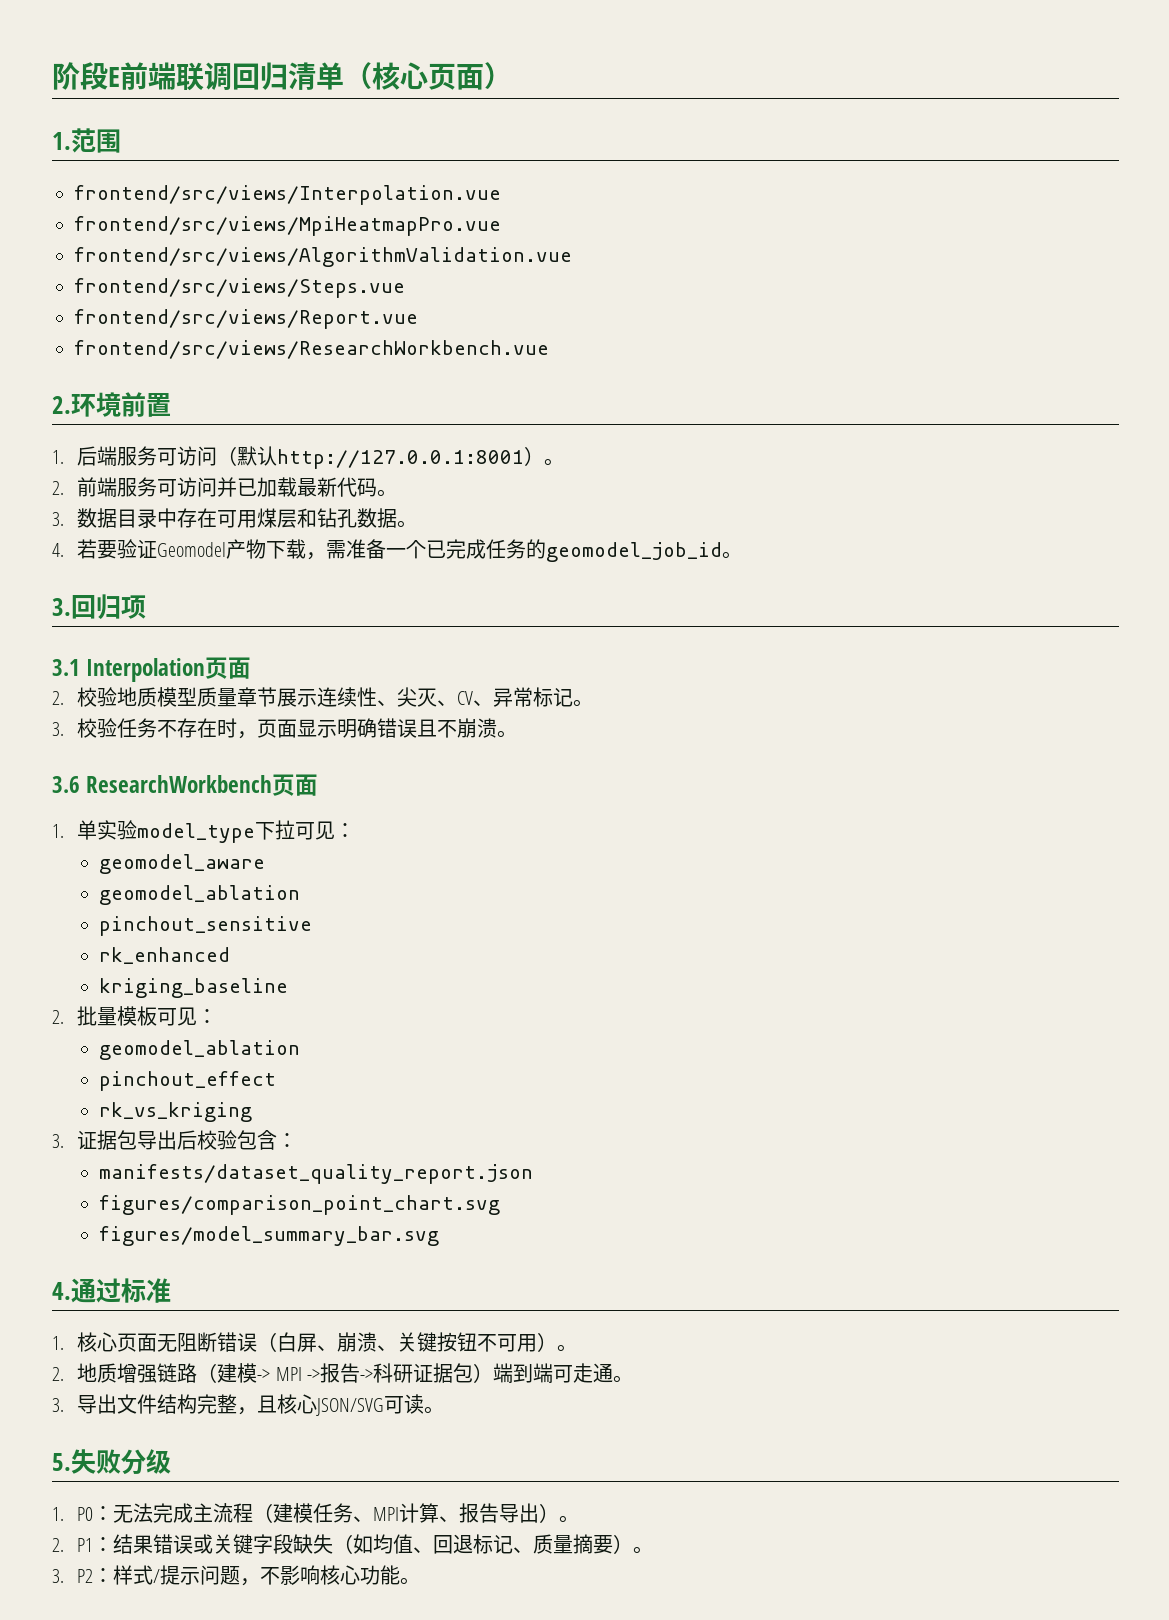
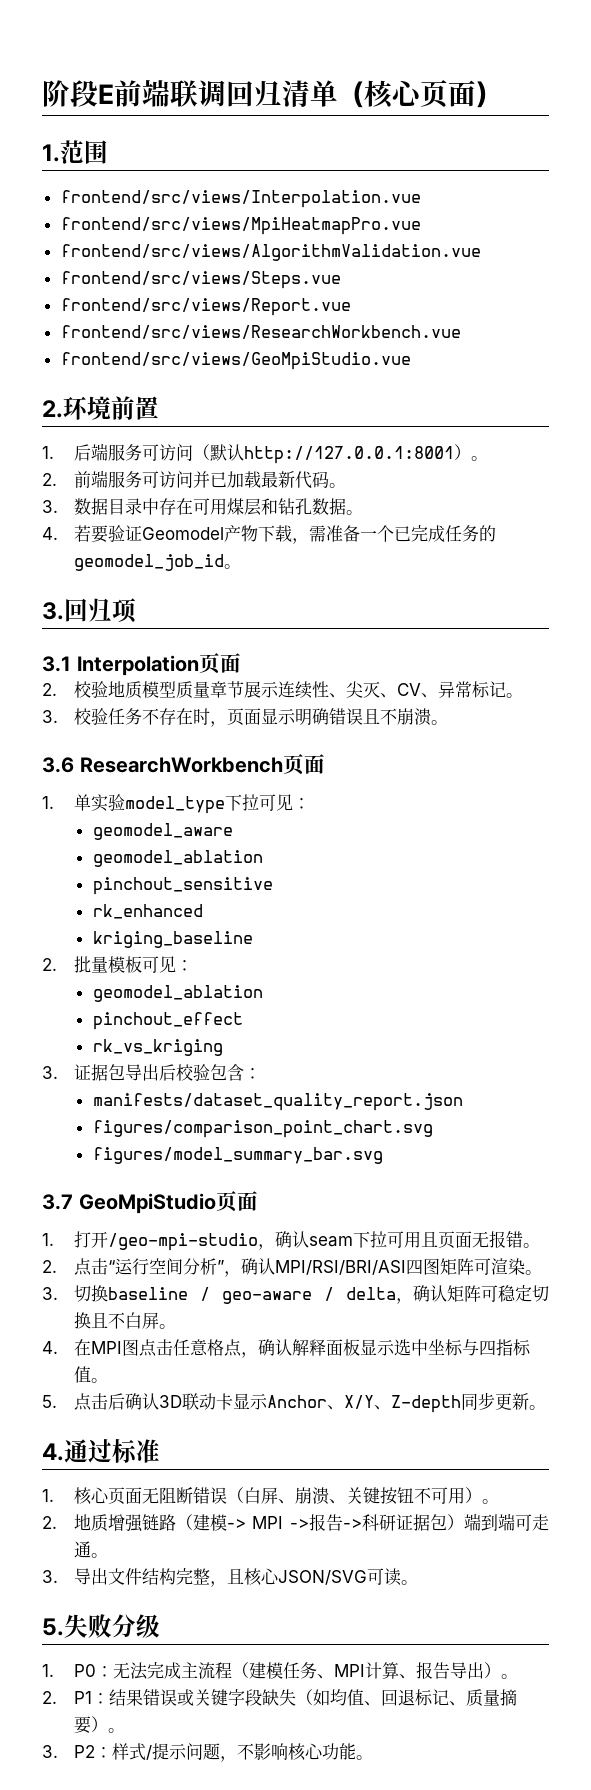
(549, 349) none -> [60,352,411,370] // frontend/src/views/GeoMpiStudio.vue
(440, 1236) none -> [42,1191,258,1214] [42,1231,540,1251] [42,1258,542,1277] [42,1285,549,1304] [73,1312,176,1329] [42,1339,531,1358] [73,1366,108,1383] [42,1392,546,1413] // 3.7 GeoMpiStudio页面 // 1.打开/geo-mpi-studio，确认seam下拉可用且页面无报错。 // 2.点击“运行空间分析”，确认MPI/RSI/BRI/ASI四图矩阵可渲染。 // 3.切换baseline / geo-aware / delta，确认矩阵可稳定切换且不白屏。 // 4.在MPI图点击任意格点，确认解释面板显示选中坐标与四指标值。 // 5.点击后确认3D联动卡显示Anchor、X/Y、Z-depth同步更新。

